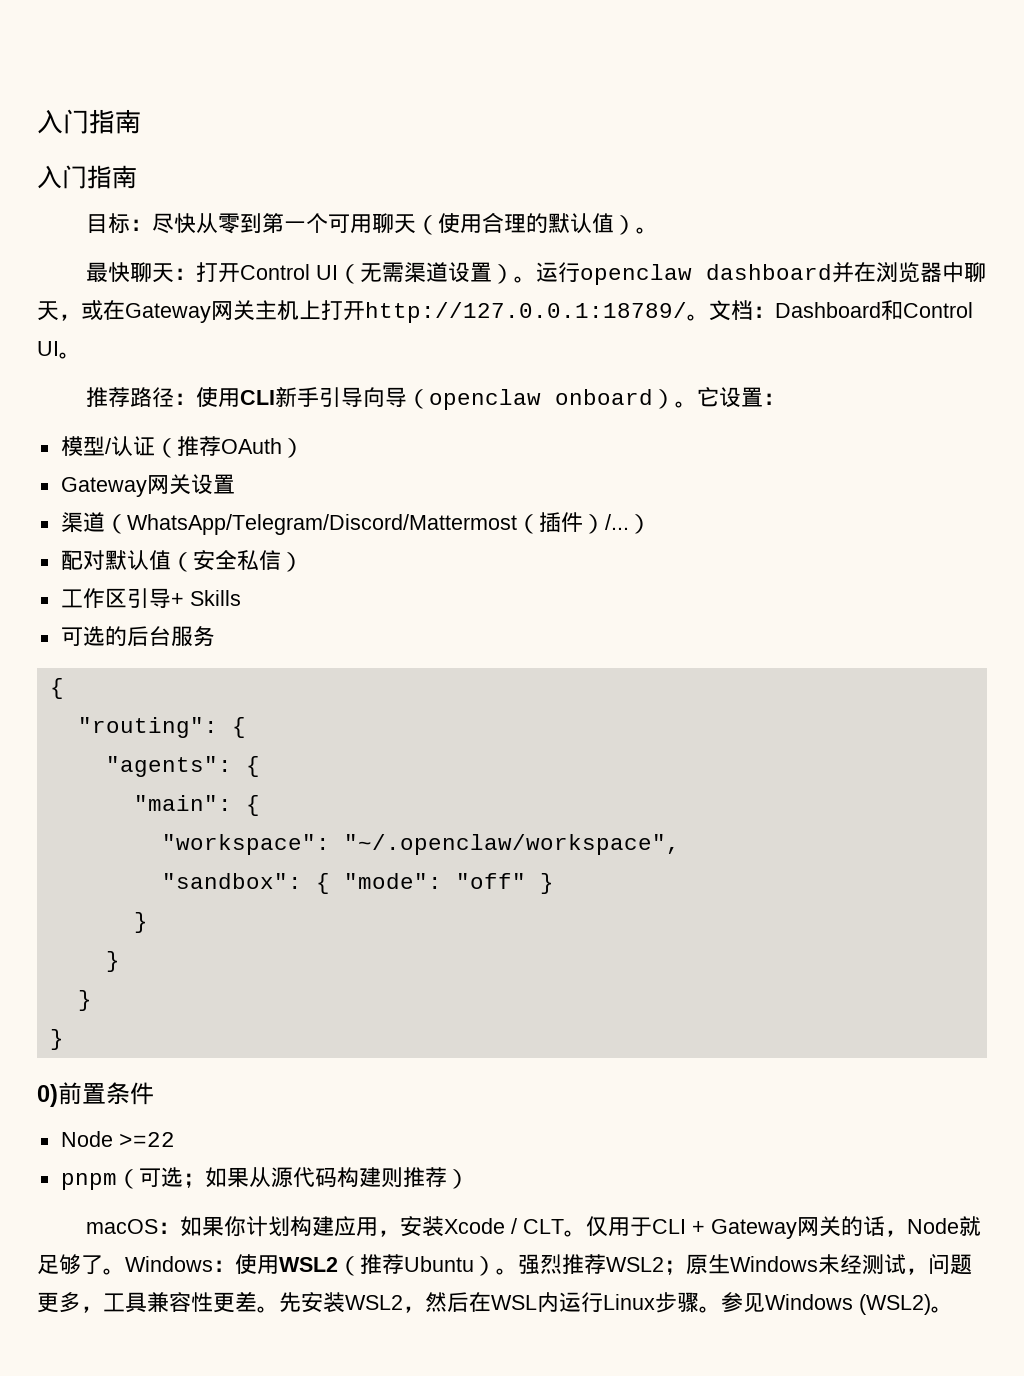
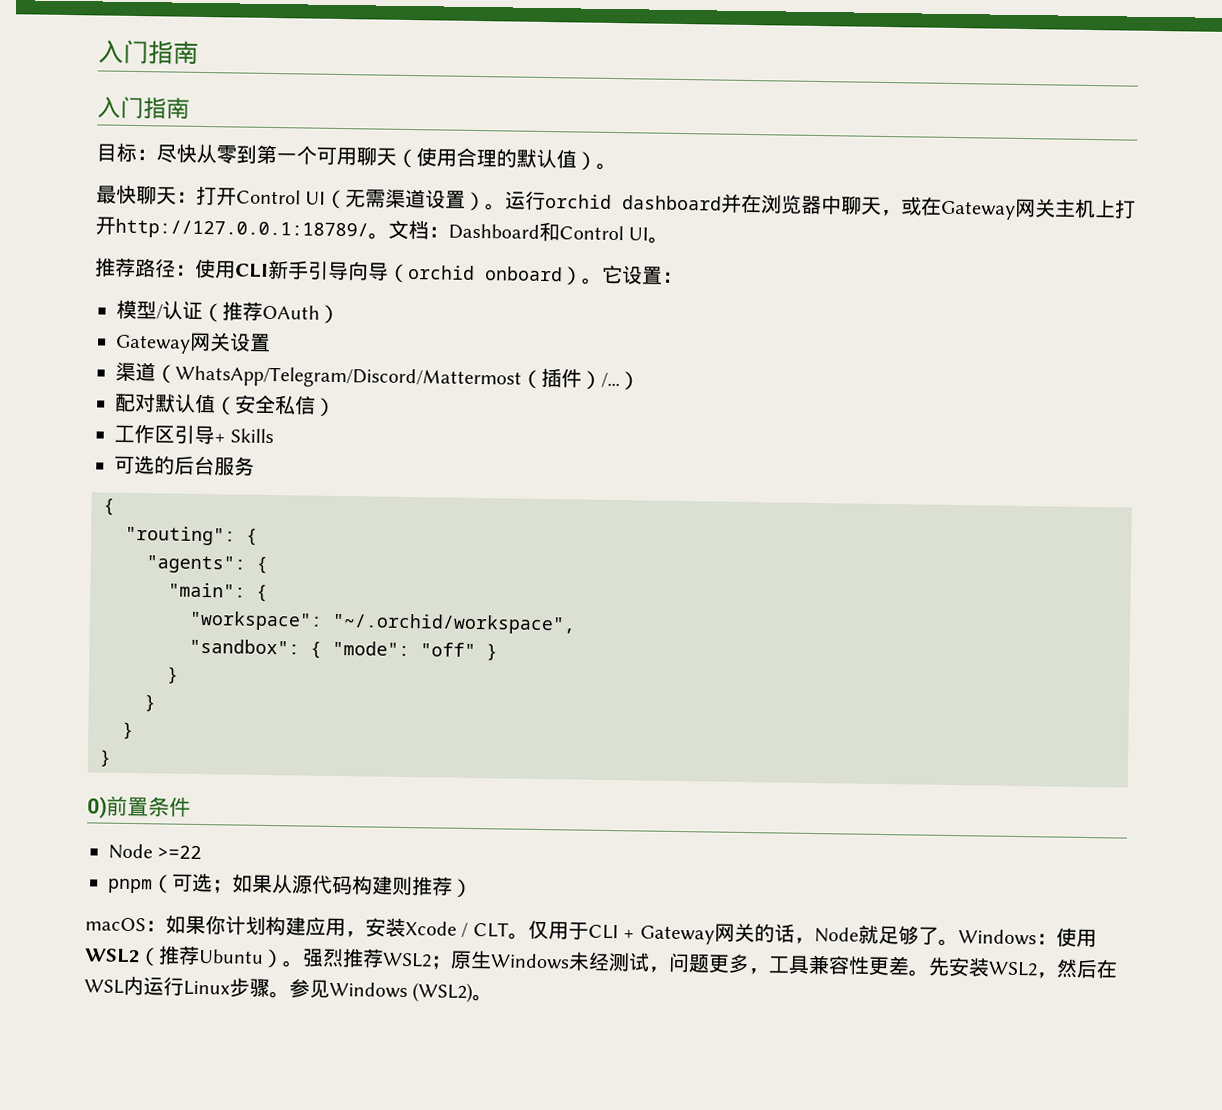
[580,264,693,285] openclaw -> [545,193,613,209] orchid
[429,389,542,410] openclaw -> [408,264,475,280] orchid
[343,834,680,855] "~/.openclaw/workspace", -> [332,612,576,635] "~/.orchid/workspace",

